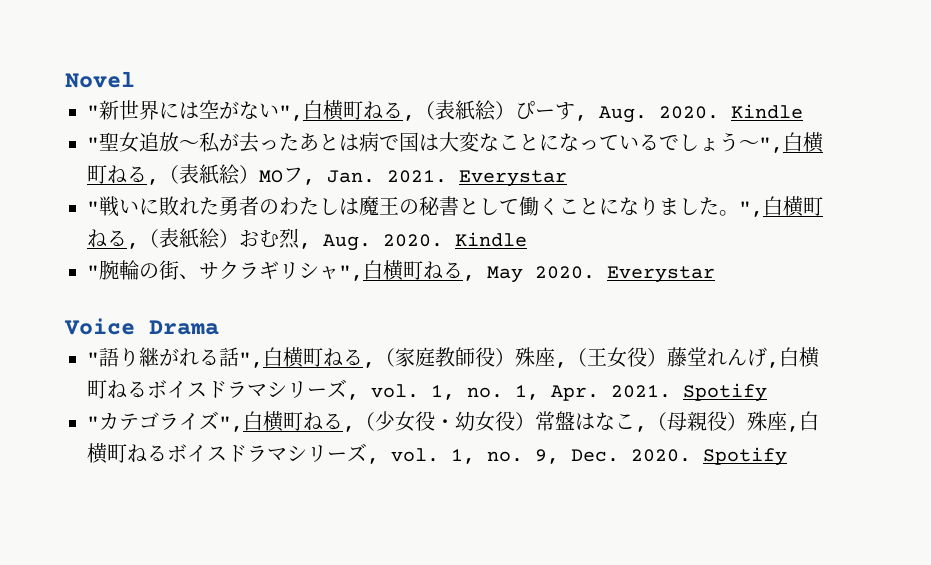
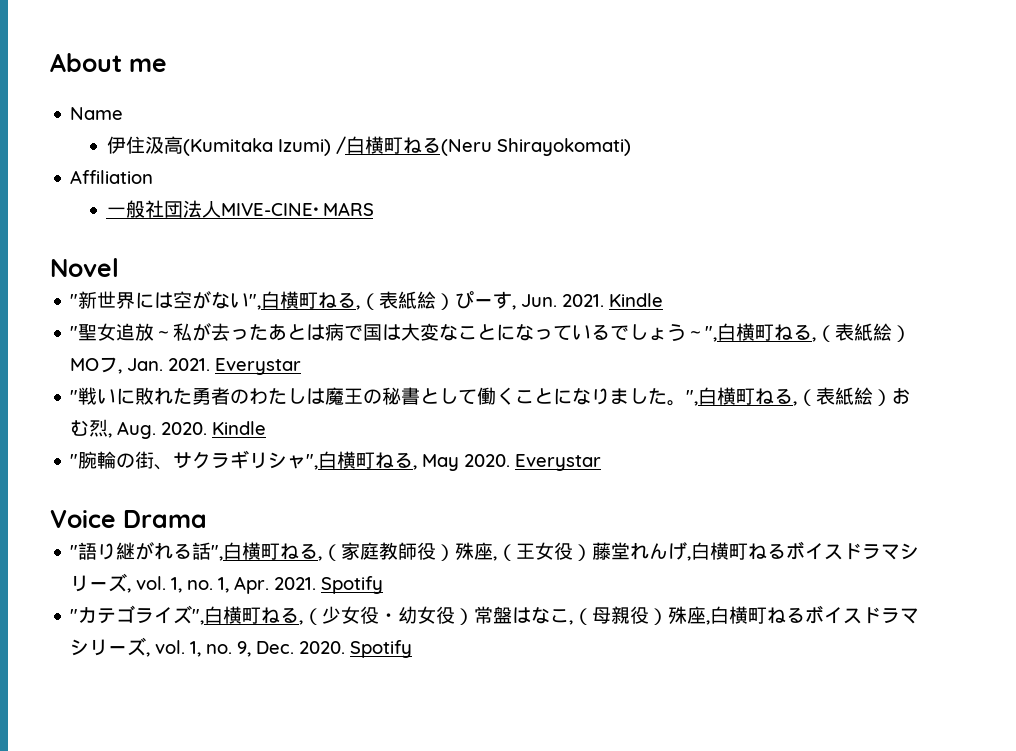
(65, 79) none -> [50,53,167,72] [70,107,124,120] [106,136,631,156] [70,170,154,184] [106,200,374,218] About me // Name // 伊住汲高(Kumitaka Izumi) /白横町ねる(Neru Shirayokomati) // Affiliation // 一般社団法人MIVE-CINE･MARS //
[599,106,719,123] Aug. 2020. -> [521,294,605,307] Jun. 2021.

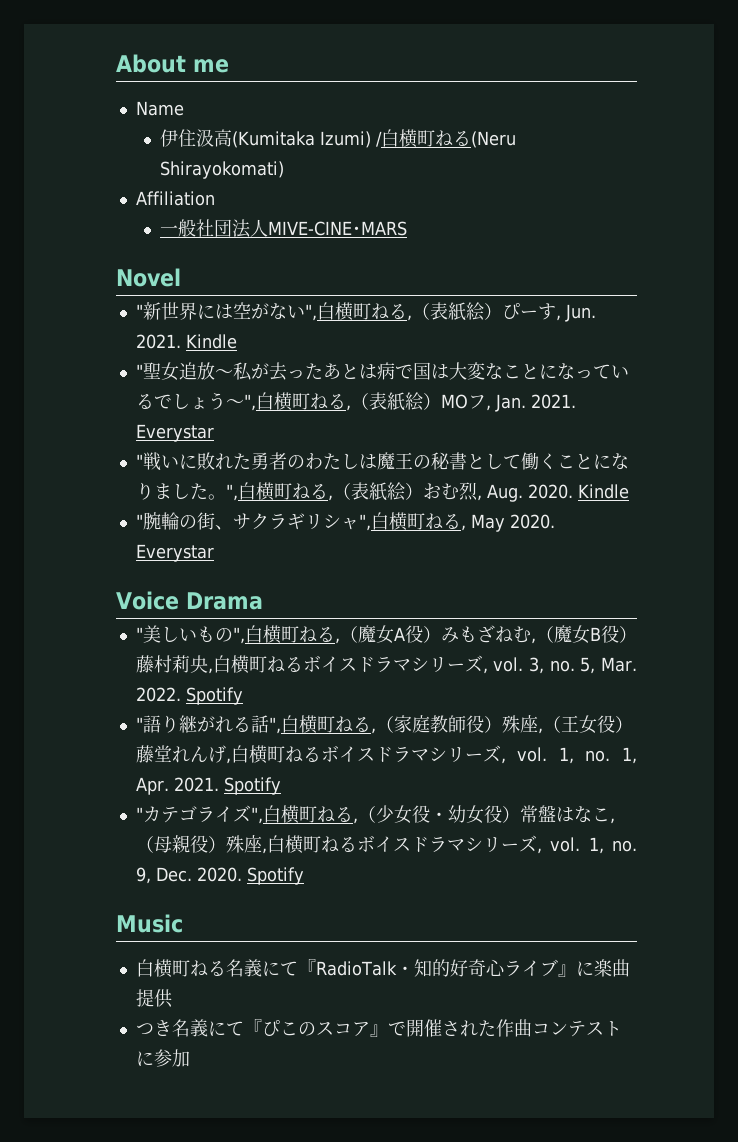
(207, 519) none -> [135,625,637,644] [135,655,638,674] [135,687,243,705] // "美しいもの",白横町ねる,（魔女A役）みもざねむ,（魔女B役）藤村莉央,白横町ねるボイスドラマシリーズ, vol. 3, no. 5, Mar. 2022. Spotify
(413, 649) none -> [116,914,183,933] [135,959,630,978] [135,989,173,1008] [135,1019,622,1037] [135,1049,190,1067] // Music // 白横町ねる名義にて『RadioTalk・知的好奇心ライブ』に楽曲提供 // つき名義にて『ぴこのスコア』で開催された作曲コンテストに参加

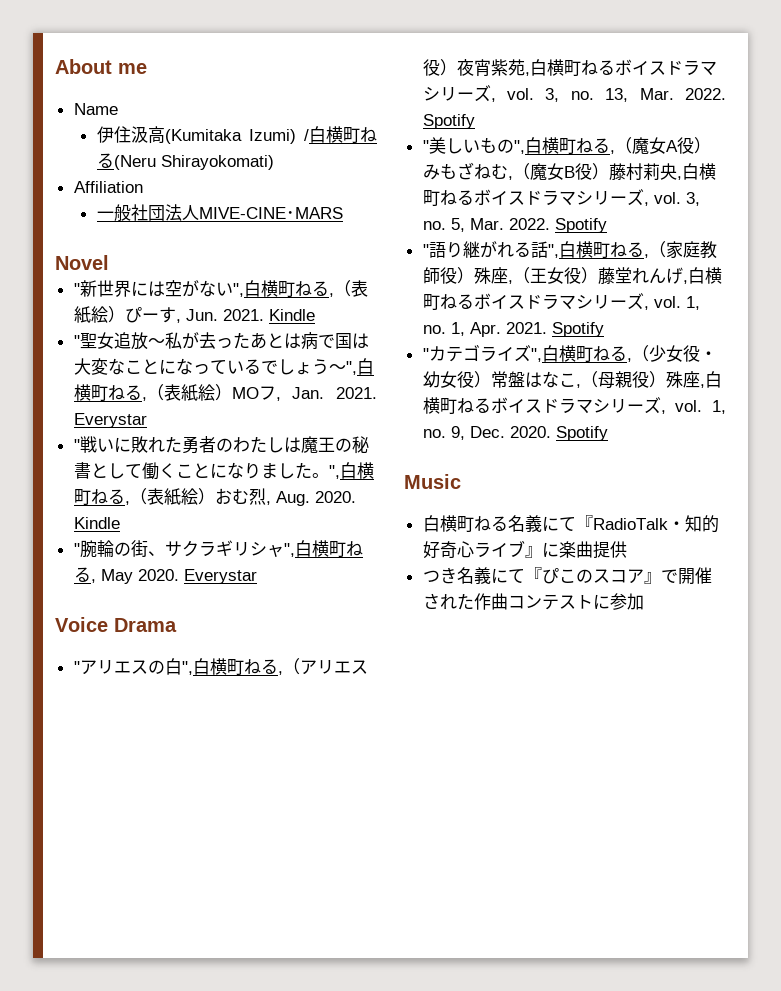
(263, 601) none -> [73,658,368,675] [422,59,717,77] [422,85,726,102] [422,114,475,129] // "アリエスの白",白横町ねる,（アリエス役）夜宵紫苑,白横町ねるボイスドラマシリーズ, vol. 3, no. 13, Mar. 2022. Spotify

